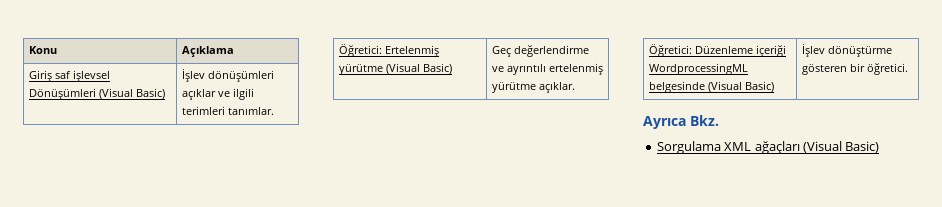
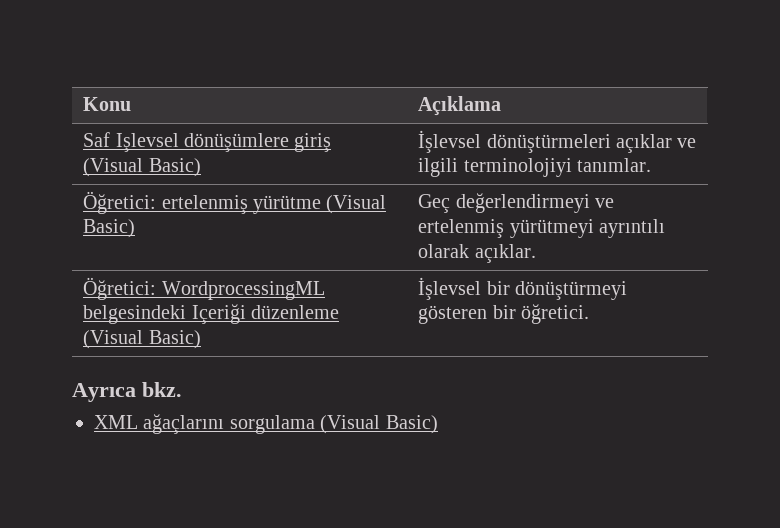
[28,70,110,82] [28,88,165,100] [181,69,274,82] Giriş saf işlevsel Dönüşümleri (Visual Basic) | İşlev dönüşümleri -> [83,132,332,152] [83,158,201,177] [418,130,611,153] Saf Işlevsel dönüşümlere giriş (Visual Basic) | İşlevsel dönüştürmeleri
[181,106,225,115] terimleri -> [463,158,572,177] terminolojiyi
[384,45,439,57] Ertelenmiş -> [161,195,248,214] ertelenmiş
[513,45,589,57] [491,63,603,75] [491,82,575,93] [648,44,786,57] [648,63,748,75] [648,81,774,93] [801,44,892,57] değerlendirme ve ayrıntılı ertelenmiş yürütme açıklar. // Öğretici: Düzenleme içeriği WordprocessingML belgesinde (Visual Basic) | İşlev dönüştürme -> [455,193,615,213] [418,219,666,238] [418,244,536,263] [83,277,325,300] [83,304,340,324] [83,330,201,349] [418,277,628,300] değerlendirmeyi ve ertelenmiş yürütmeyi ayrıntılı olarak açıklar. // Öğretici: WordprocessingML belgesindeki Içeriği düzenleme (Visual Basic) | İşlevsel bir dönüştürmeyi
[690,115,719,126] [656,141,800,154] Bkz. // Sorgulama XML ağaçları -> [142,382,182,397] [94,414,315,434] bkz. // XML ağaçlarını sorgulama

